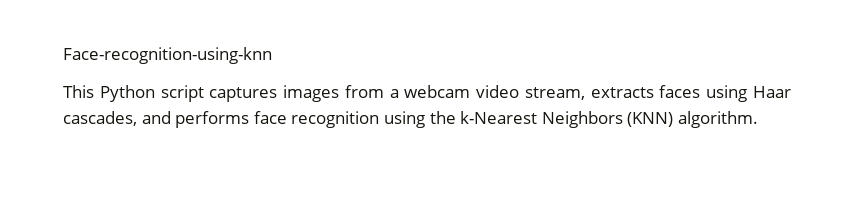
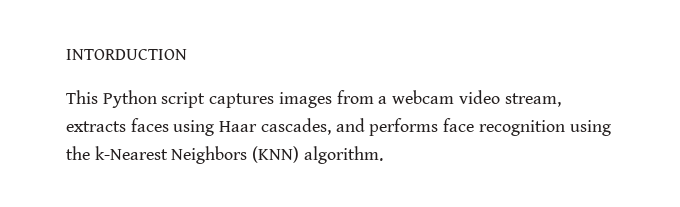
[63,47,272,64] Face-recognition-using-knn -> [66,49,187,60] INTORDUCTION

